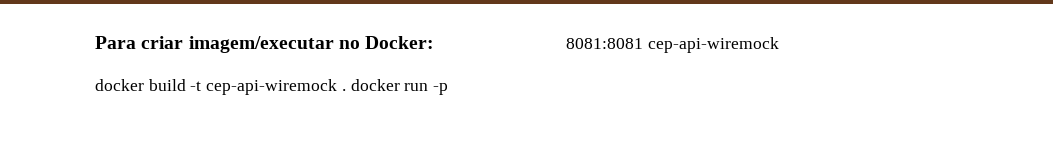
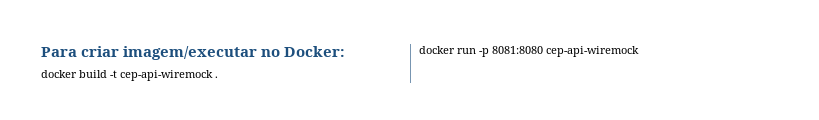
(346, 90) none -> (218, 77) //
[566,38,643,49] 8081:8081 -> [492,46,543,54] 8081:8080

